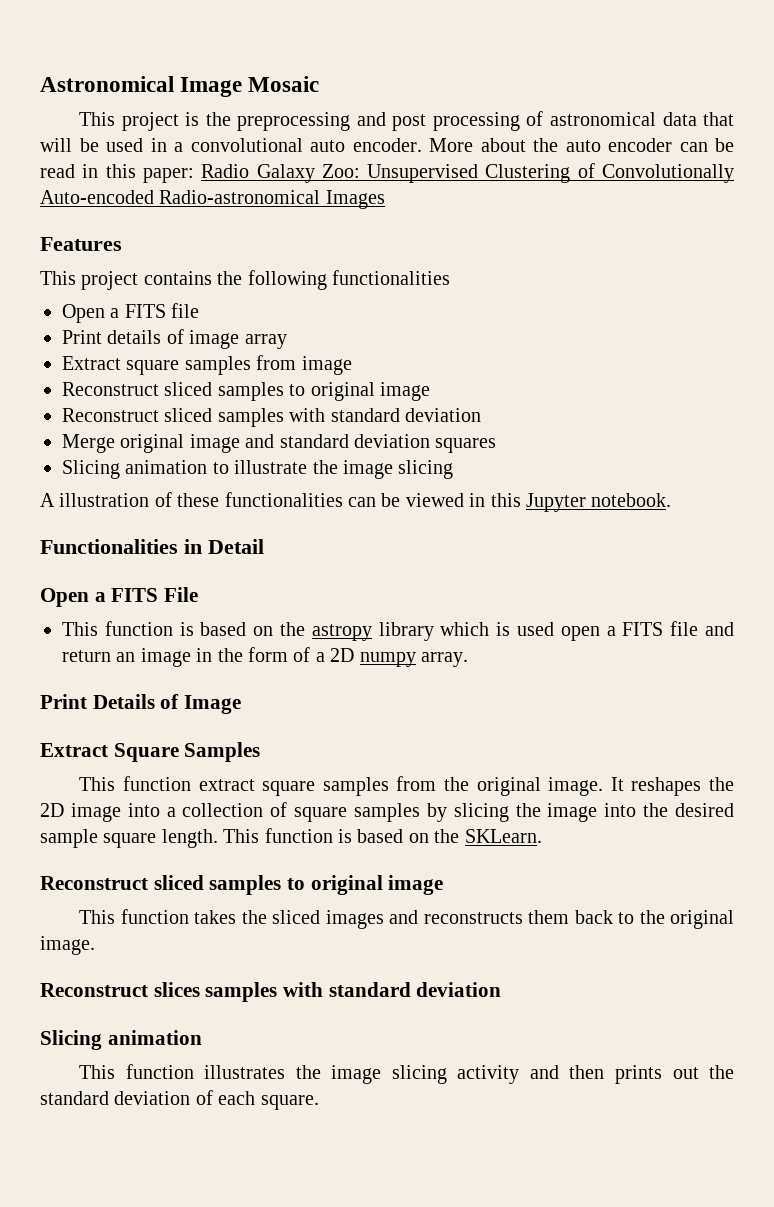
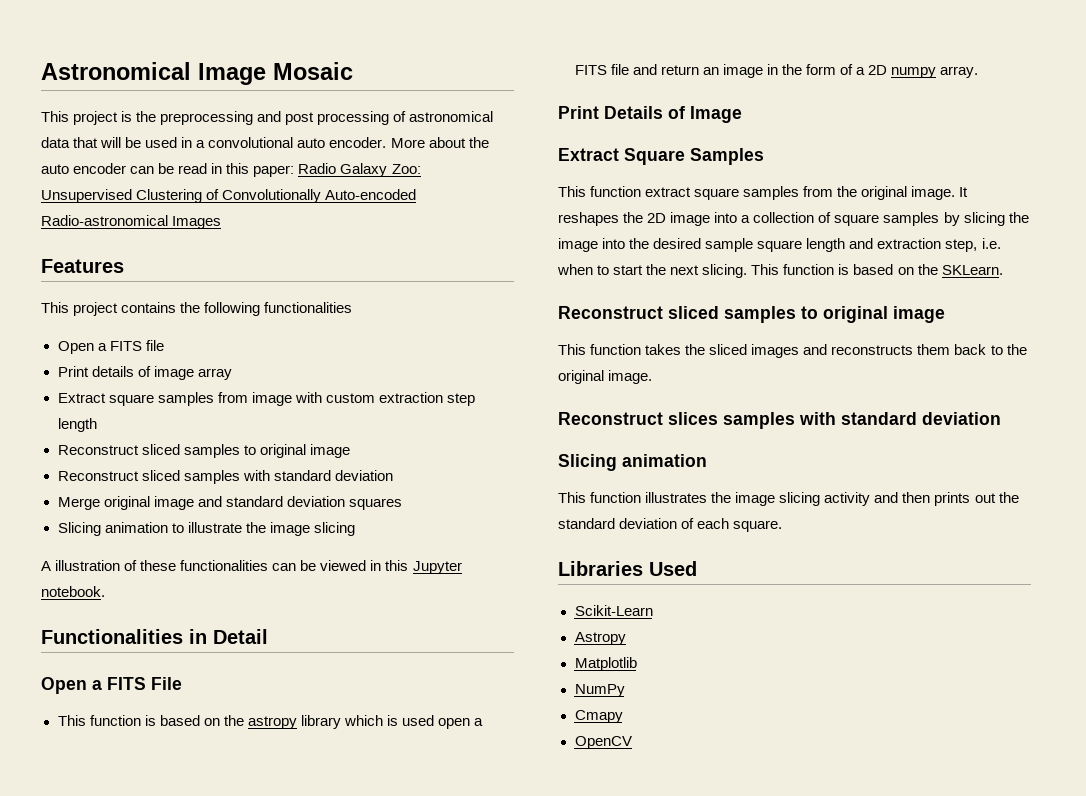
(352, 365) none -> [294,392,475,406] [57,418,97,432] with custom extraction step length
[161,829,218,848] length. -> [806,238,1001,252] [557,264,748,278] length and extraction step, i.e. when to start the next slicing.
(319, 1102) none -> [558,561,697,576] [574,605,653,616] [574,632,626,645] [574,657,637,671] [574,684,625,697] [574,710,623,723] [574,736,632,749] // Libraries Used // Scikit-Learn // Astropy // Matplotlib // NumPy // Cmapy // OpenCV

